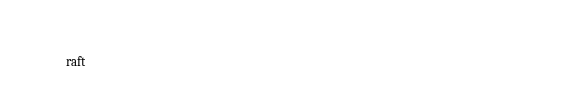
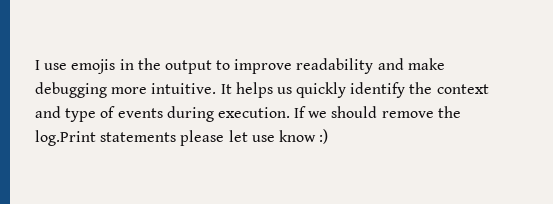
[66,56,86,66] raft -> [35,58,445,74] [35,82,489,98] [35,106,461,122] [35,129,329,146] I use emojis in the output to improve readability and make debugging more intuitive. It helps us quickly identify the context and type of events during execution. If we should remove the log.Print statements please let use know :)

